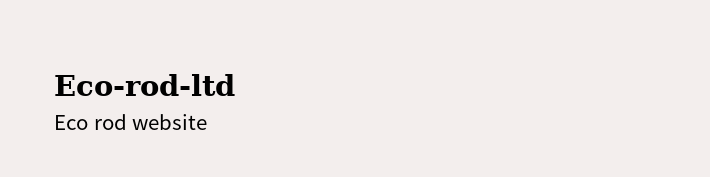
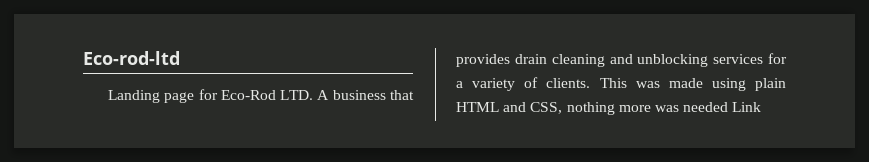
[54,114,208,130] Eco rod website -> [107,89,414,103] [456,53,787,67] [456,77,786,91] [456,102,762,115] Landing page for Eco-Rod LTD. A business that provides drain cleaning and unblocking services for a variety of clients. This was made using plain HTML and CSS, nothing more was needed Link

